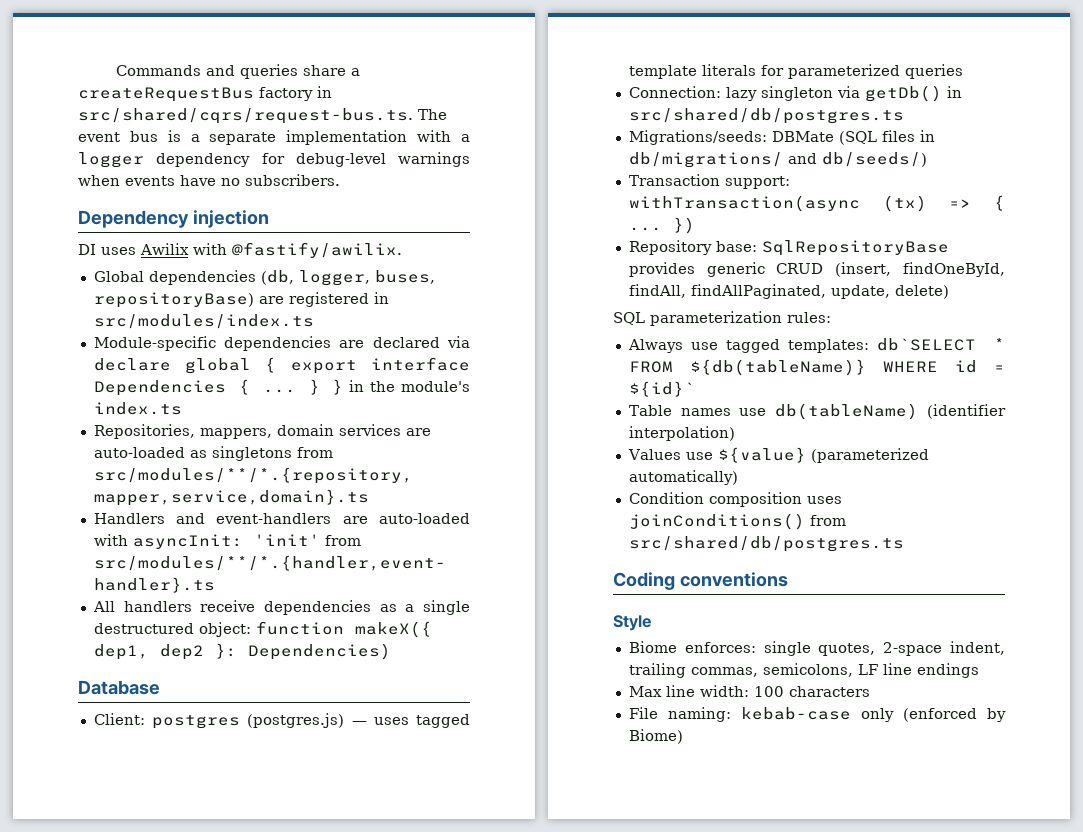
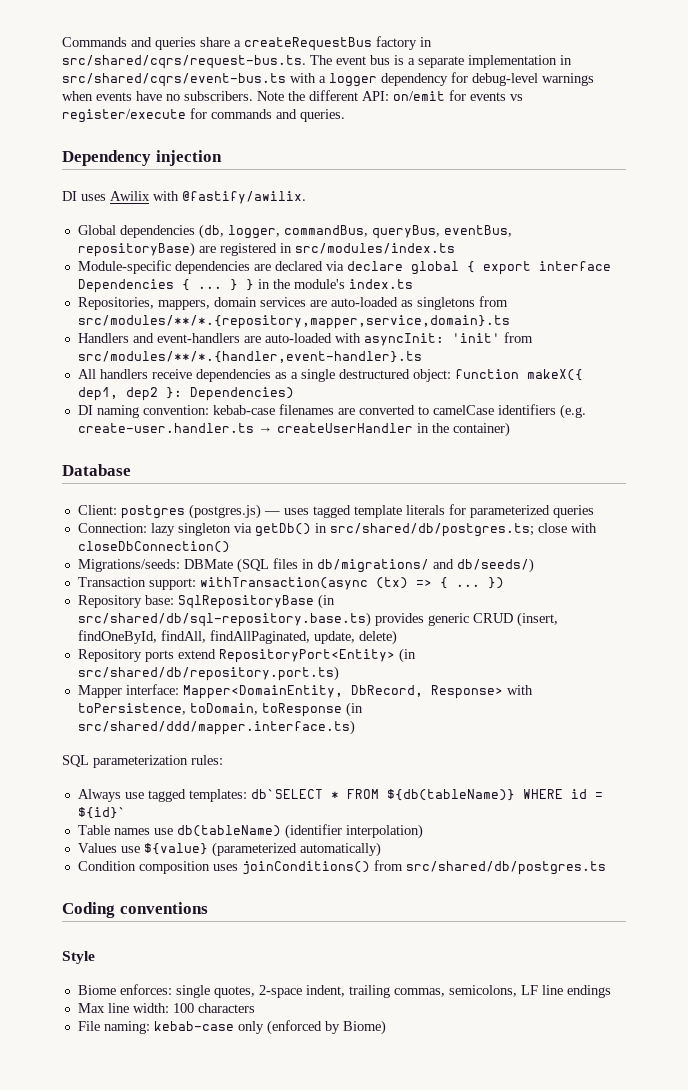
(408, 137) none -> [560,55,572,65] [62,73,286,87] in src/shared/cqrs/event-bus.ts
(340, 180) none -> [257,90,523,101] [62,108,345,123] Note the different API: on/emit for events vs register/execute for commands and queries.
[374,270,435,284] buses, -> [283,225,512,239] commandBus, queryBus, eventBus,
(391, 651) none -> [77,404,586,419] [77,422,510,437] // DI naming convention: kebab-case filenames are converted to camelCase identifiers (e.g. create-user.handler.ts → createUserHandler in the container)
[628,108,904,124] src/shared/db/postgres.ts -> [329,523,597,537] [77,541,230,553] src/shared/db/postgres.ts; close with closeDbConnection()
(949, 248) none -> [317,594,335,609] [77,612,371,627] (in src/shared/db/sql-repository.base.ts)
(949, 292) none -> [77,648,416,663] [77,666,339,681] [77,684,533,699] [77,702,363,717] [77,720,355,735] // Repository ports extend RepositoryPort<Entity> (in src/shared/db/repository.port.ts) // Mapper interface: Mapper<DomainEntity, DbRecord, Response> with toPersistence, toDomain, toResponse (in src/shared/ddd/mapper.interface.ts)

